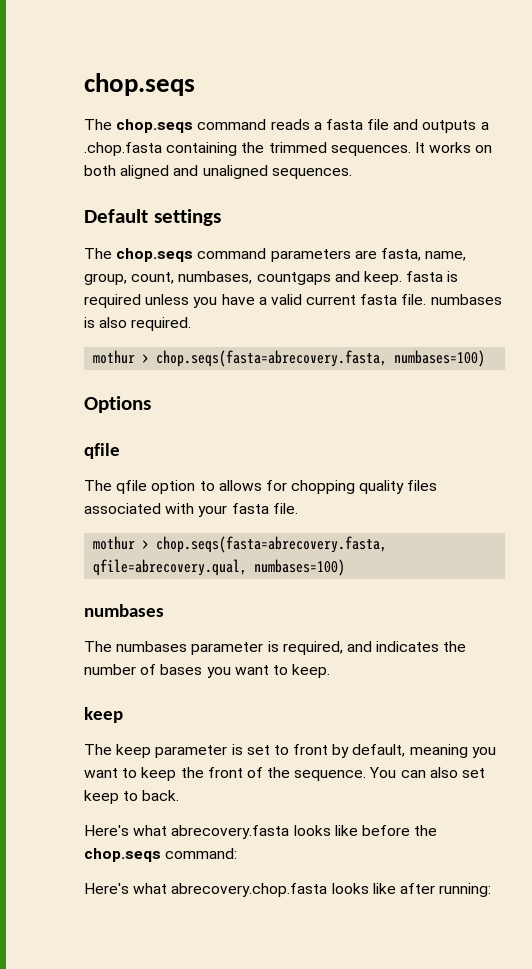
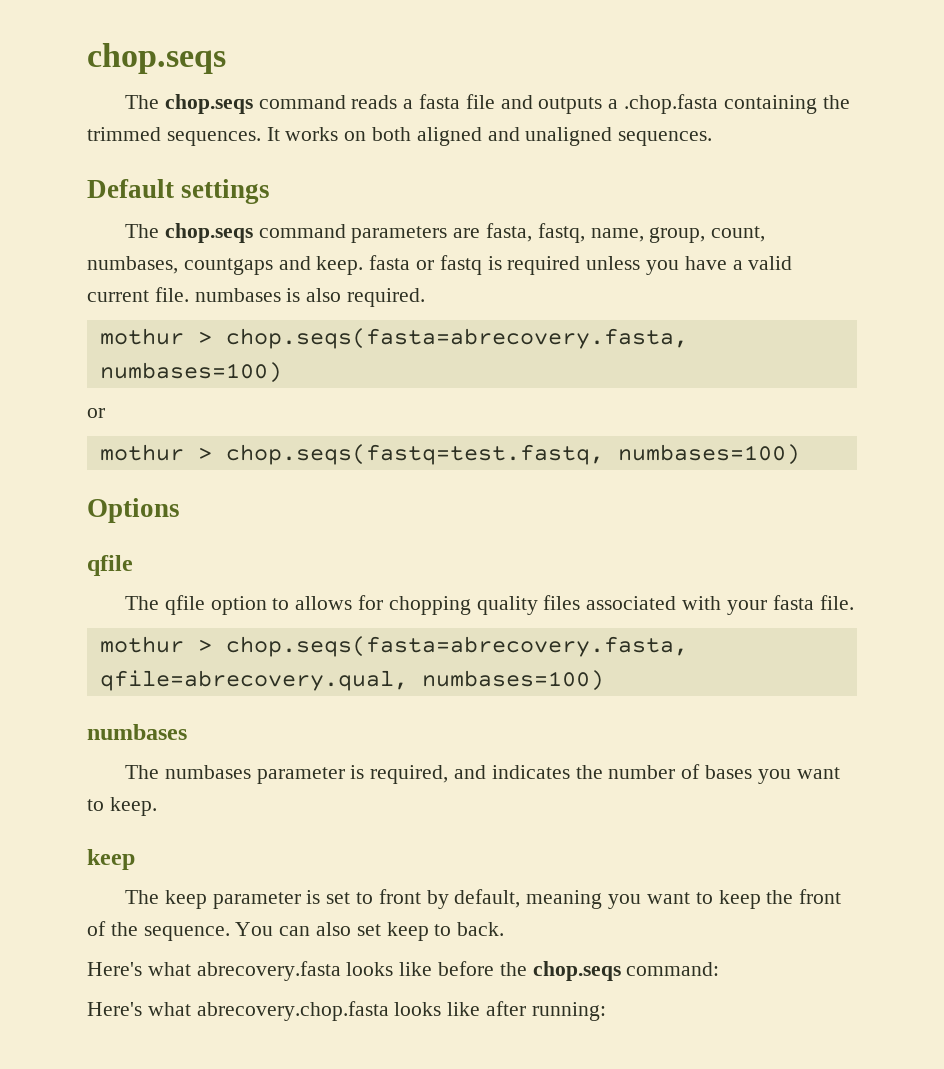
(421, 254) none -> [537,223,585,243] fastq,
(444, 276) none -> [416,255,482,275] or fastq
[360,294,398,305] fasta -> (149, 296) none
(486, 358) none -> [87,408,105,418] [99,444,800,465] // or // mothur > chop.seqs(fastq=test.fastq, numbases=100)

